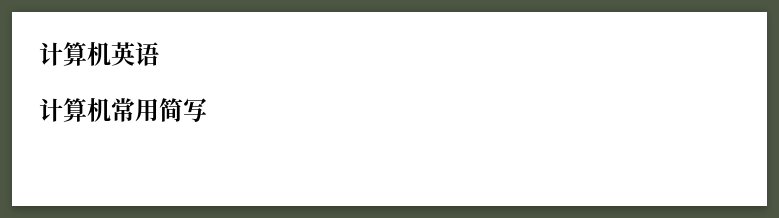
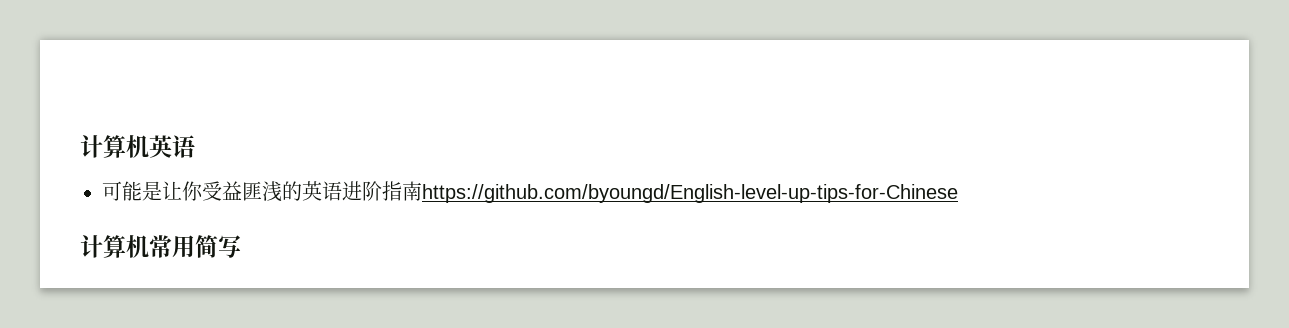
(159, 54) none -> [102,181,958,203] // 可能是让你受益匪浅的英语进阶指南https://github.com/byoungd/English-level-up-tips-for-Chinese

